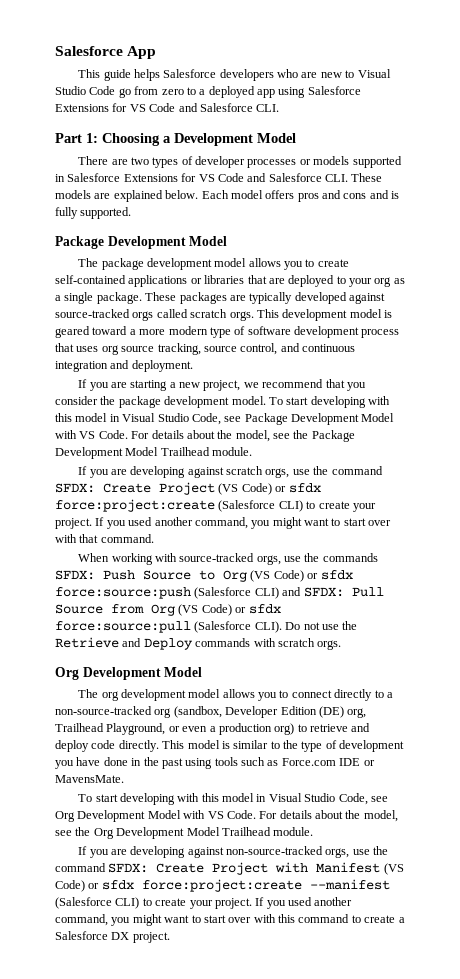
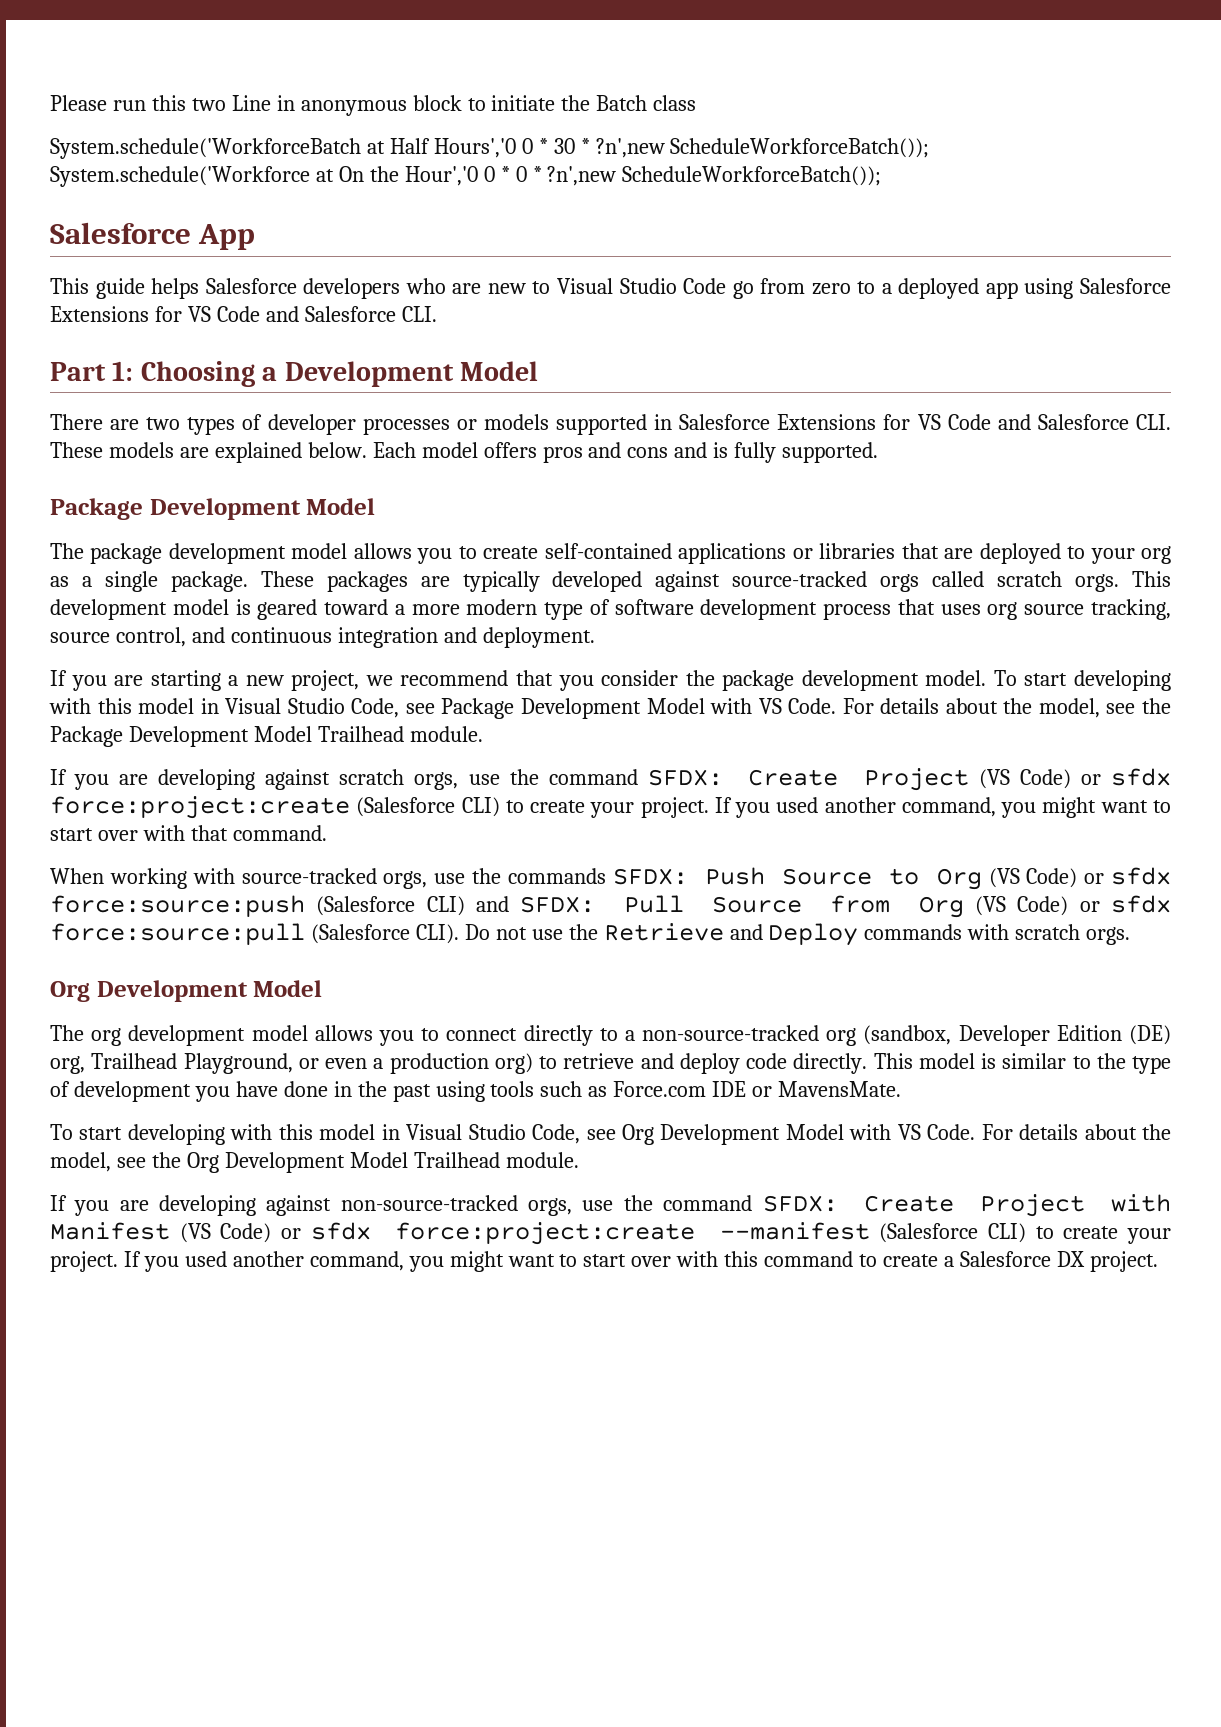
(55, 51) none -> [50,95,697,116] [50,138,930,159] [50,166,882,187] Please run this two Line in anonymous block to initiate the Batch class // System.schedule('WorkforceBatch at Half Hours','0 0 * 30 * ?n',new ScheduleWorkforceBatch()); System.schedule('Workforce at On the Hour','0 0 * 0 * ?n',new ScheduleWorkforceBatch()); //

